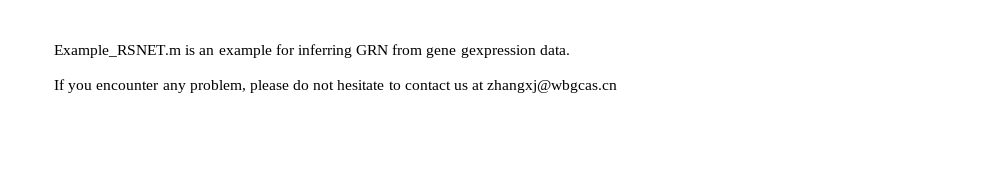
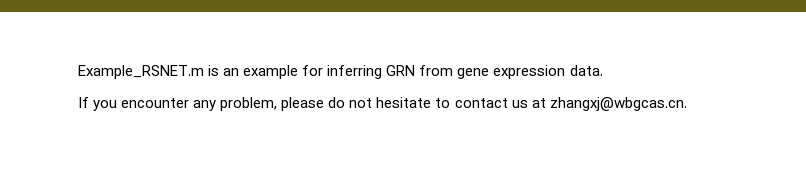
[460,45,536,58] gexpression -> [493,65,566,79] expression
[487,80,618,93] zhangxj@wbgcas.cn -> [549,97,687,111] zhangxj@wbgcas.cn.

